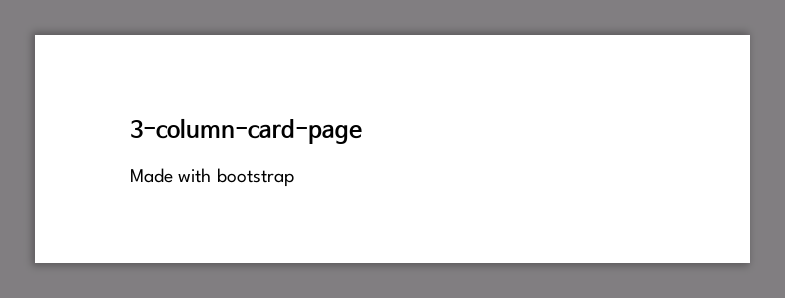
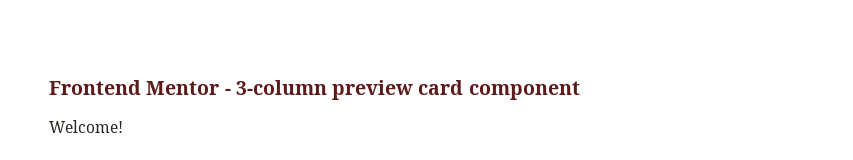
[130,118,362,144] [130,168,294,187] 3-column-card-page // Made with bootstrap -> [49,80,580,100] [49,120,123,133] Frontend Mentor - 3-column preview card component // Welcome!

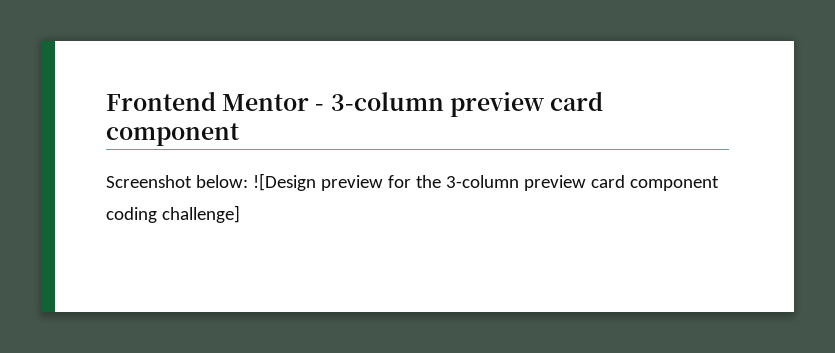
[49,120,123,133] Welcome! -> [106,173,719,191] [106,205,240,223] Screenshot below: ![Design preview for the 3-column preview card component coding challenge]

